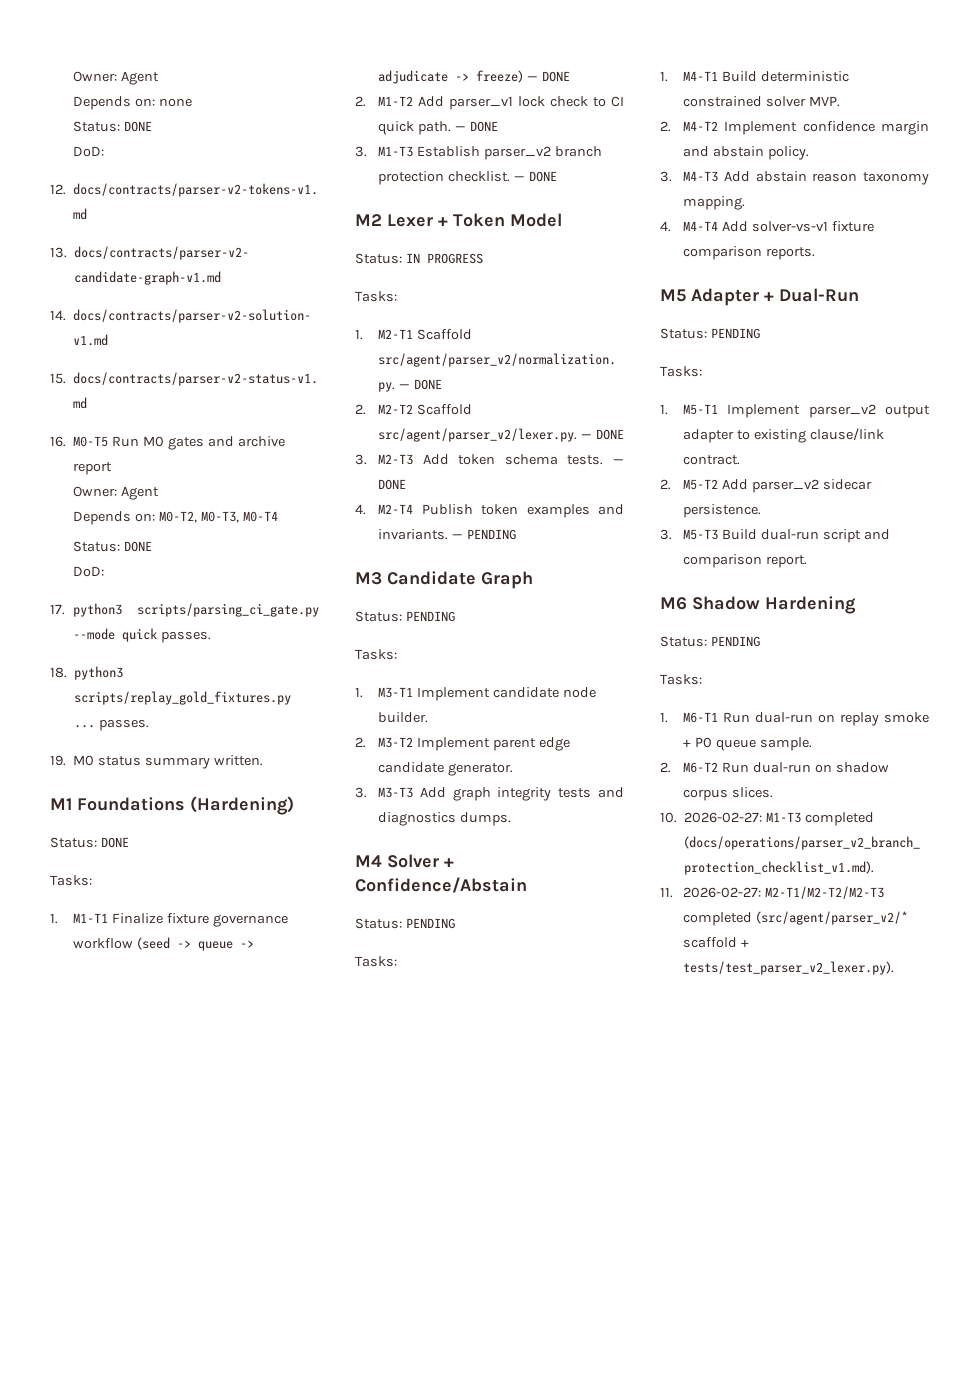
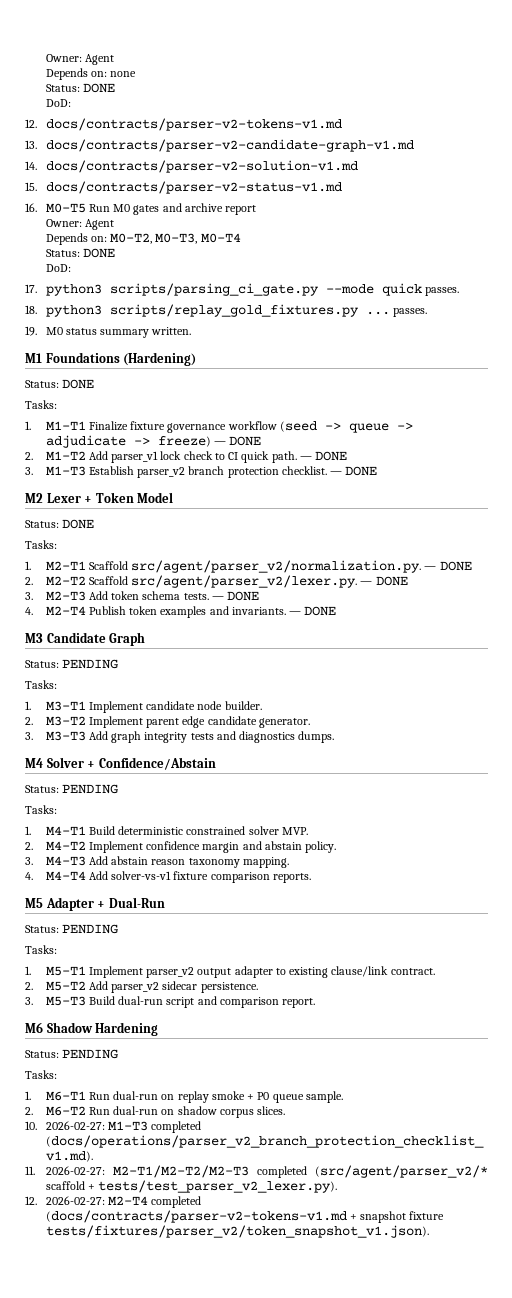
[405,253,483,264] IN PROGRESS -> [62,519,95,529] DONE
[466,529,516,540] PENDING -> [304,606,337,616] DONE
(895, 968) none -> [25,1196,202,1208] [45,1210,445,1223] [45,1225,429,1238] // 12. 2026-02-27: M2-T4 completed (docs/contracts/parser-v2-tokens-v1.md + snapshot fixture tests/fixtures/parser_v2/token_snapshot_v1.json).

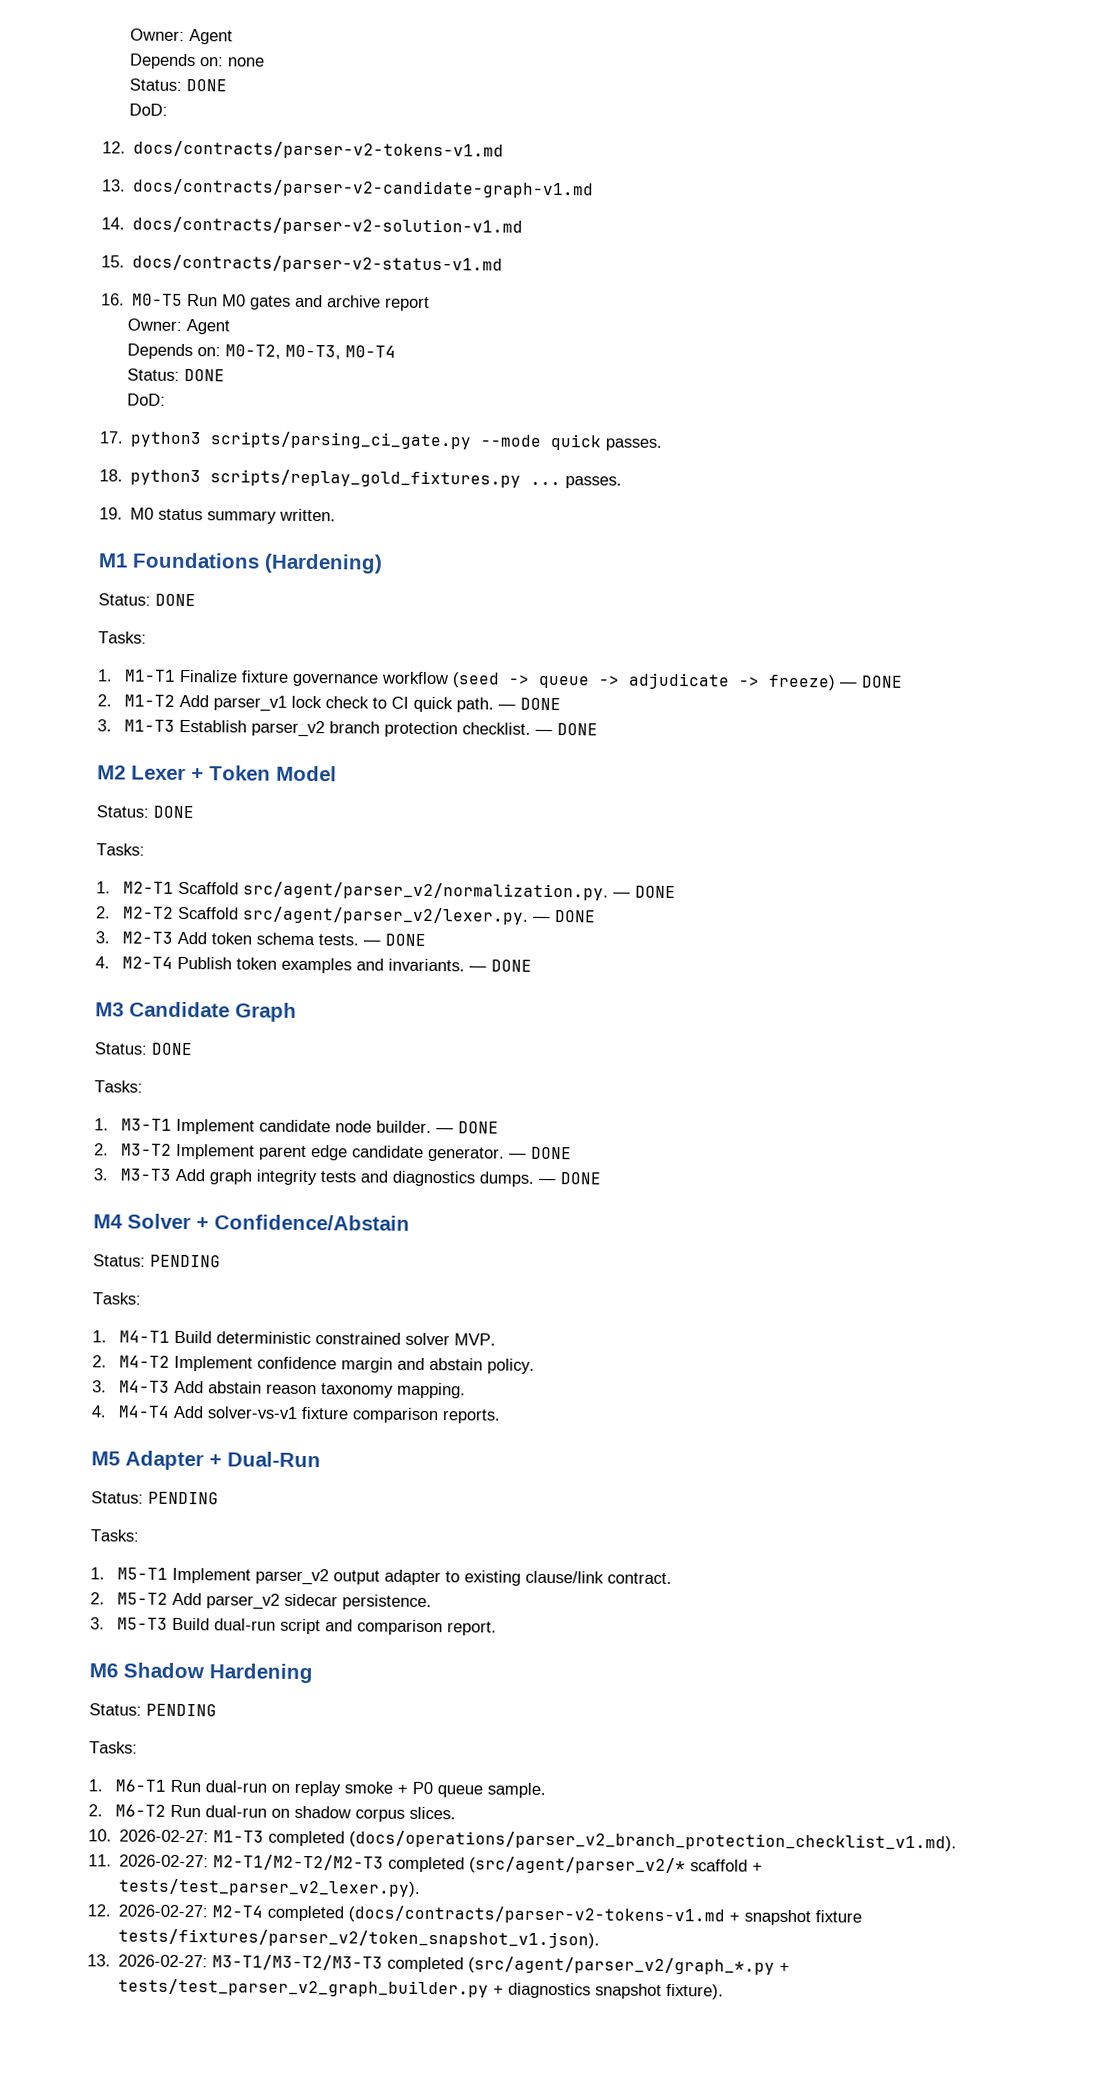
[62,659,119,669] PENDING -> [151,1042,192,1056] DONE
(262, 705) none -> [436,1121,500,1134] — DONE
(310, 723) none -> [509,1146,573,1160] — DONE
(335, 737) none -> [538,1172,602,1185] — DONE
(429, 1231) none -> [87,1954,791,1975] [118,1978,725,2000] // 13. 2026-02-27: M3-T1/M3-T2/M3-T3 completed (src/agent/parser_v2/graph_*.py + tests/test_parser_v2_graph_builder.py + diagnostics snapshot fixture).

